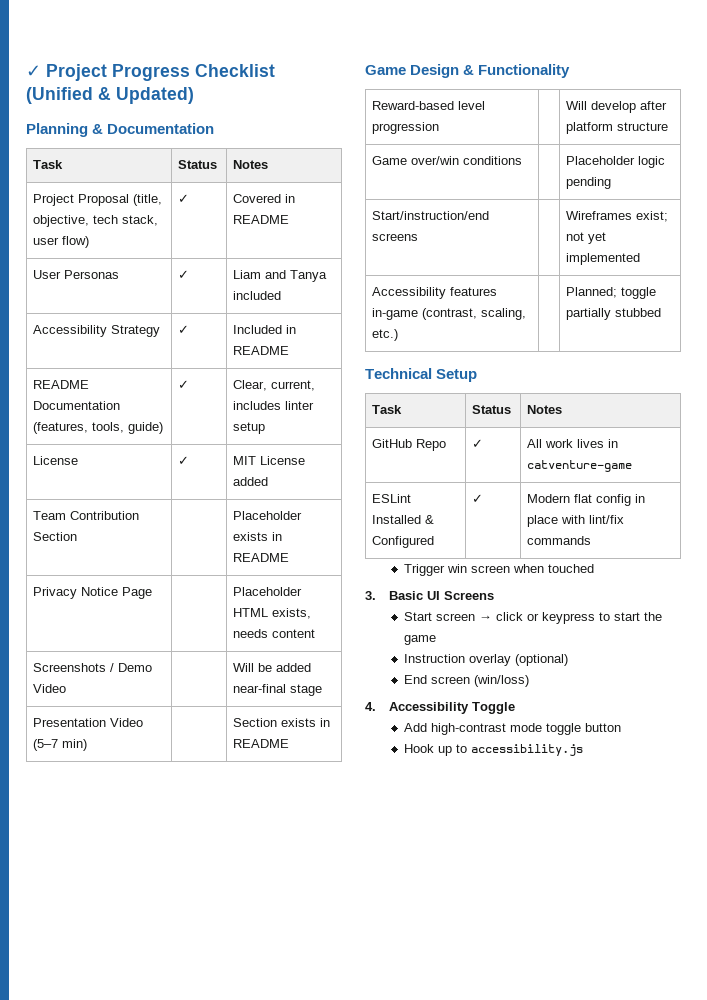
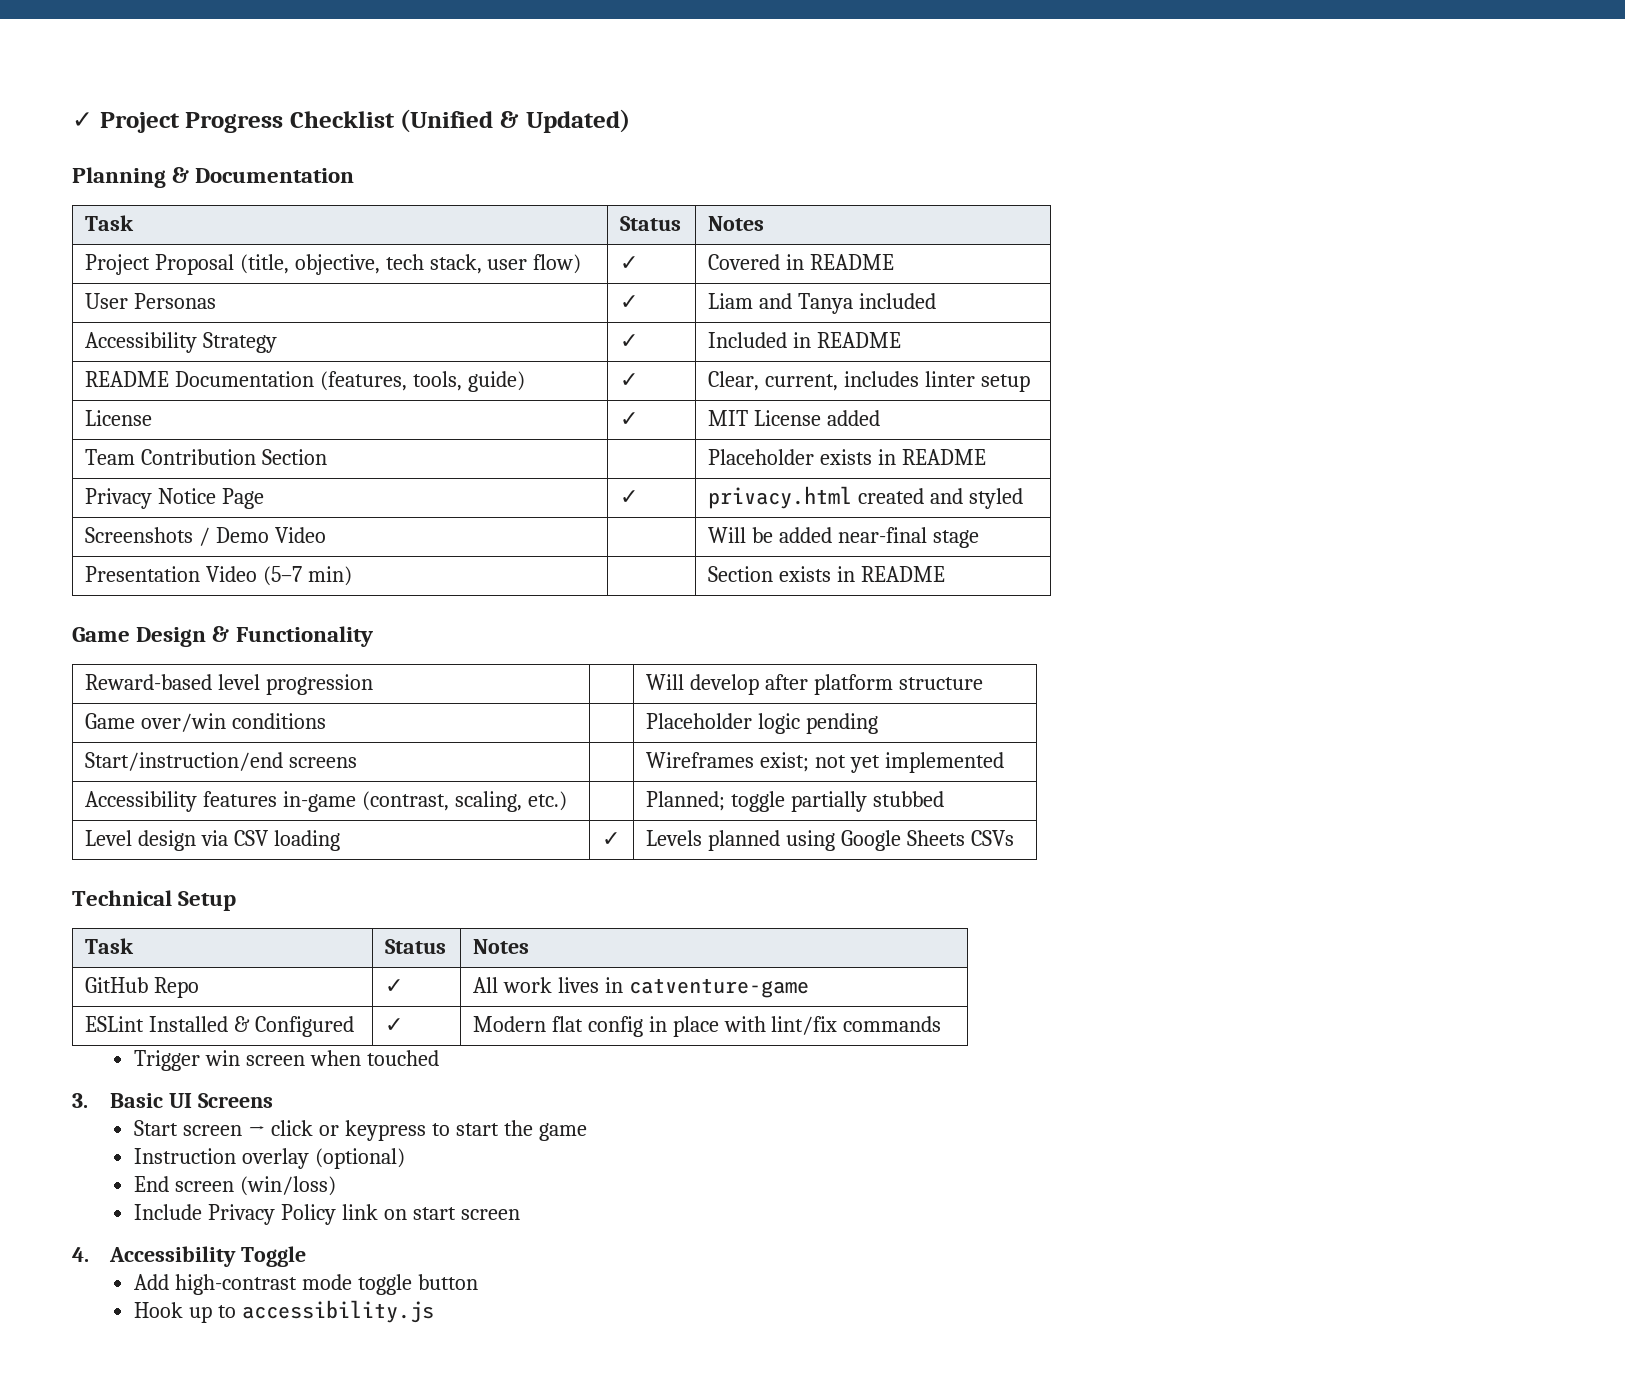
[233,587,303,596] [233,608,312,619] [233,629,316,638] | Placeholder HTML exists, needs content -> [619,490,638,504] [707,486,1023,509] ✓ | privacy.html created and styled
(662, 312) none -> [84,830,340,851] [601,832,620,846] [645,830,1014,851] // Level design via CSV loading | ✓ | Levels planned using Google Sheets CSVs
(529, 681) none -> [134,1204,520,1225] // Include Privacy Policy link on start screen

